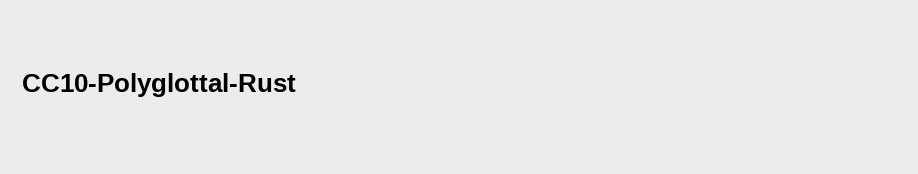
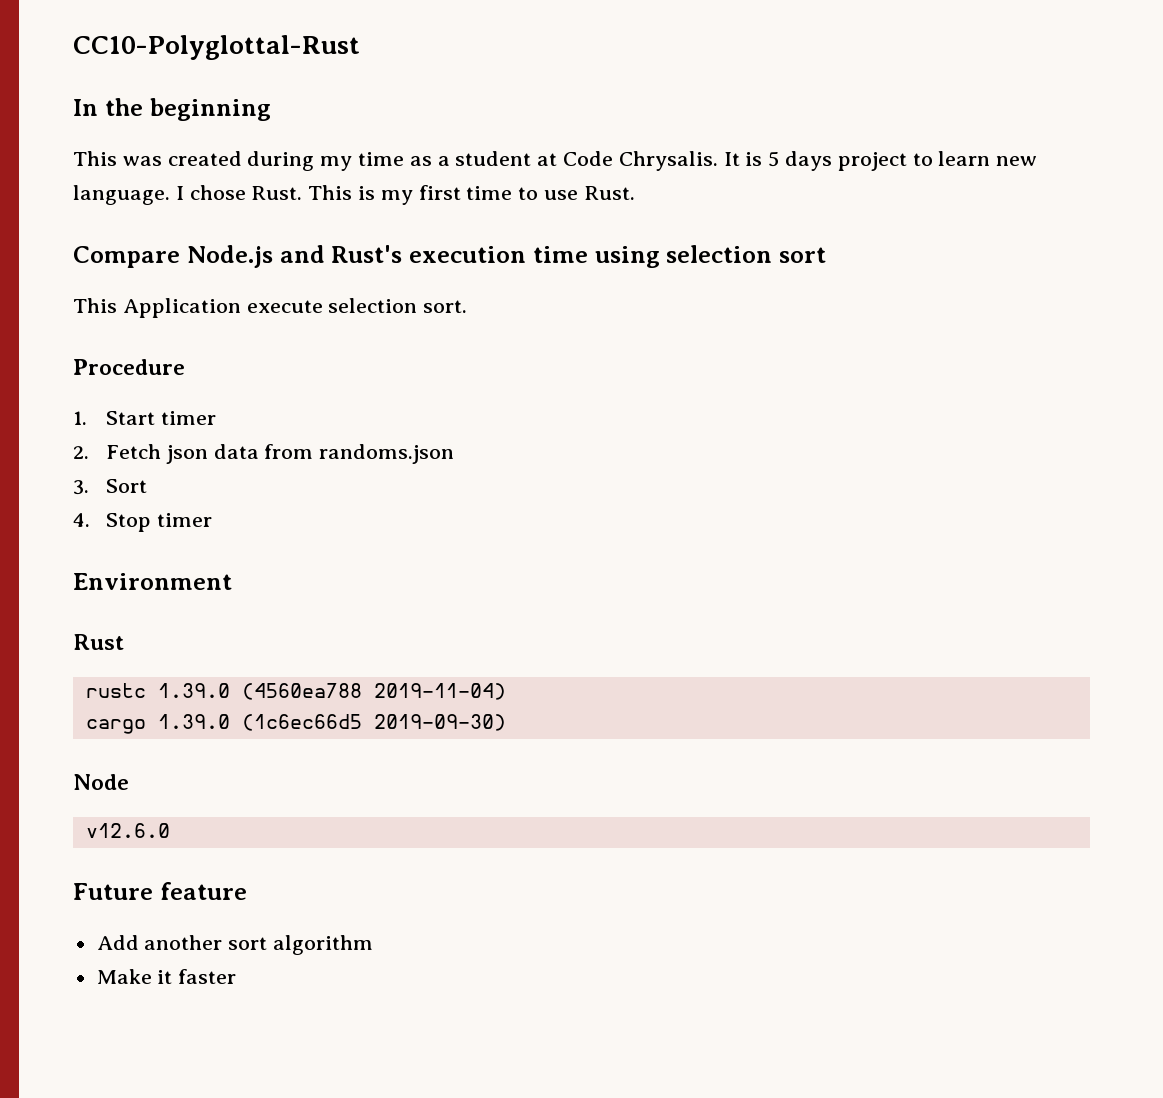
(296, 85) none -> [73,98,271,121] [73,151,1038,171] [73,185,635,205] [73,245,826,268] [73,298,468,318] [73,359,185,375] [73,411,216,425] [73,444,455,464] [73,479,148,495] [73,513,212,532] [73,573,232,590] [73,634,124,650] [85,683,506,700] [85,714,506,734] [73,774,129,790] [85,823,170,838] [73,882,247,900] [96,935,374,955] [96,969,237,984] // In the beginning // This was created during my time as a student at Code Chrysalis. It is 5 days project to learn new language. I chose Rust. This is my first time to use Rust. // Compare Node.js and Rust's execution time using selection sort // This Application execute selection sort. // Procedure // 1. Start timer // 2. Fetch json data from randoms.json // 3. Sort // 4. Stop timer // Environment // Rust // rustc 1.39.0 (4560ea788 2019-11-04) // cargo 1.39.0 (1c6ec66d5 2019-09-30) // Node // v12.6.0 // Future feature // Add another sort algorithm // Make it faster

